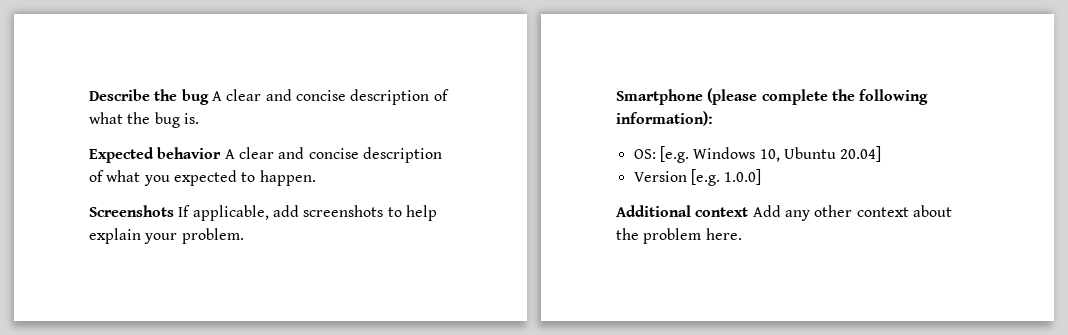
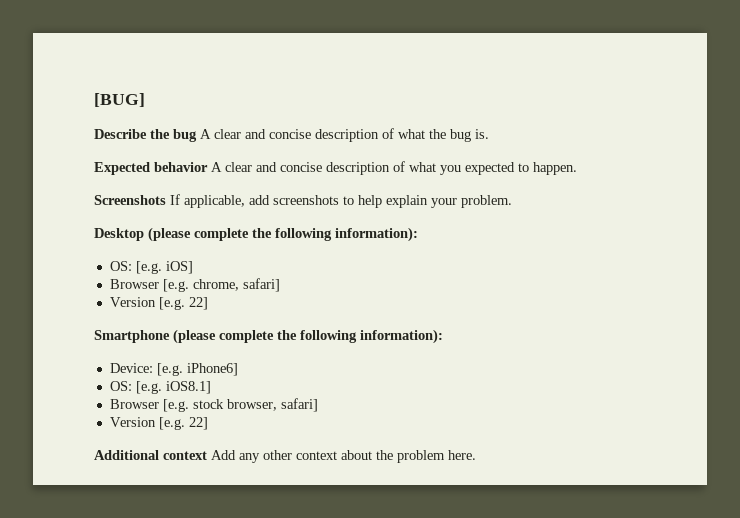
(89, 95) none -> [94,93,145,107] [BUG] //
[616,89,703,105] Smartphone -> [94,228,144,241] Desktop
[693,146,882,162] [633,169,762,186] Windows 10, Ubuntu 20.04] // Version [e.g. 1.0.0] -> [165,261,193,274] [109,278,280,292] [109,297,208,310] [94,329,443,344] [109,363,238,376] [109,381,211,394] [109,398,318,412] [109,417,208,430] iOS] // Browser [e.g. chrome, safari] // Version [e.g. 22] // Smartphone (please complete the following information): // Device: [e.g. iPhone6] // OS: [e.g. iOS8.1] // Browser [e.g. stock browser, safari] // Version [e.g. 22]

